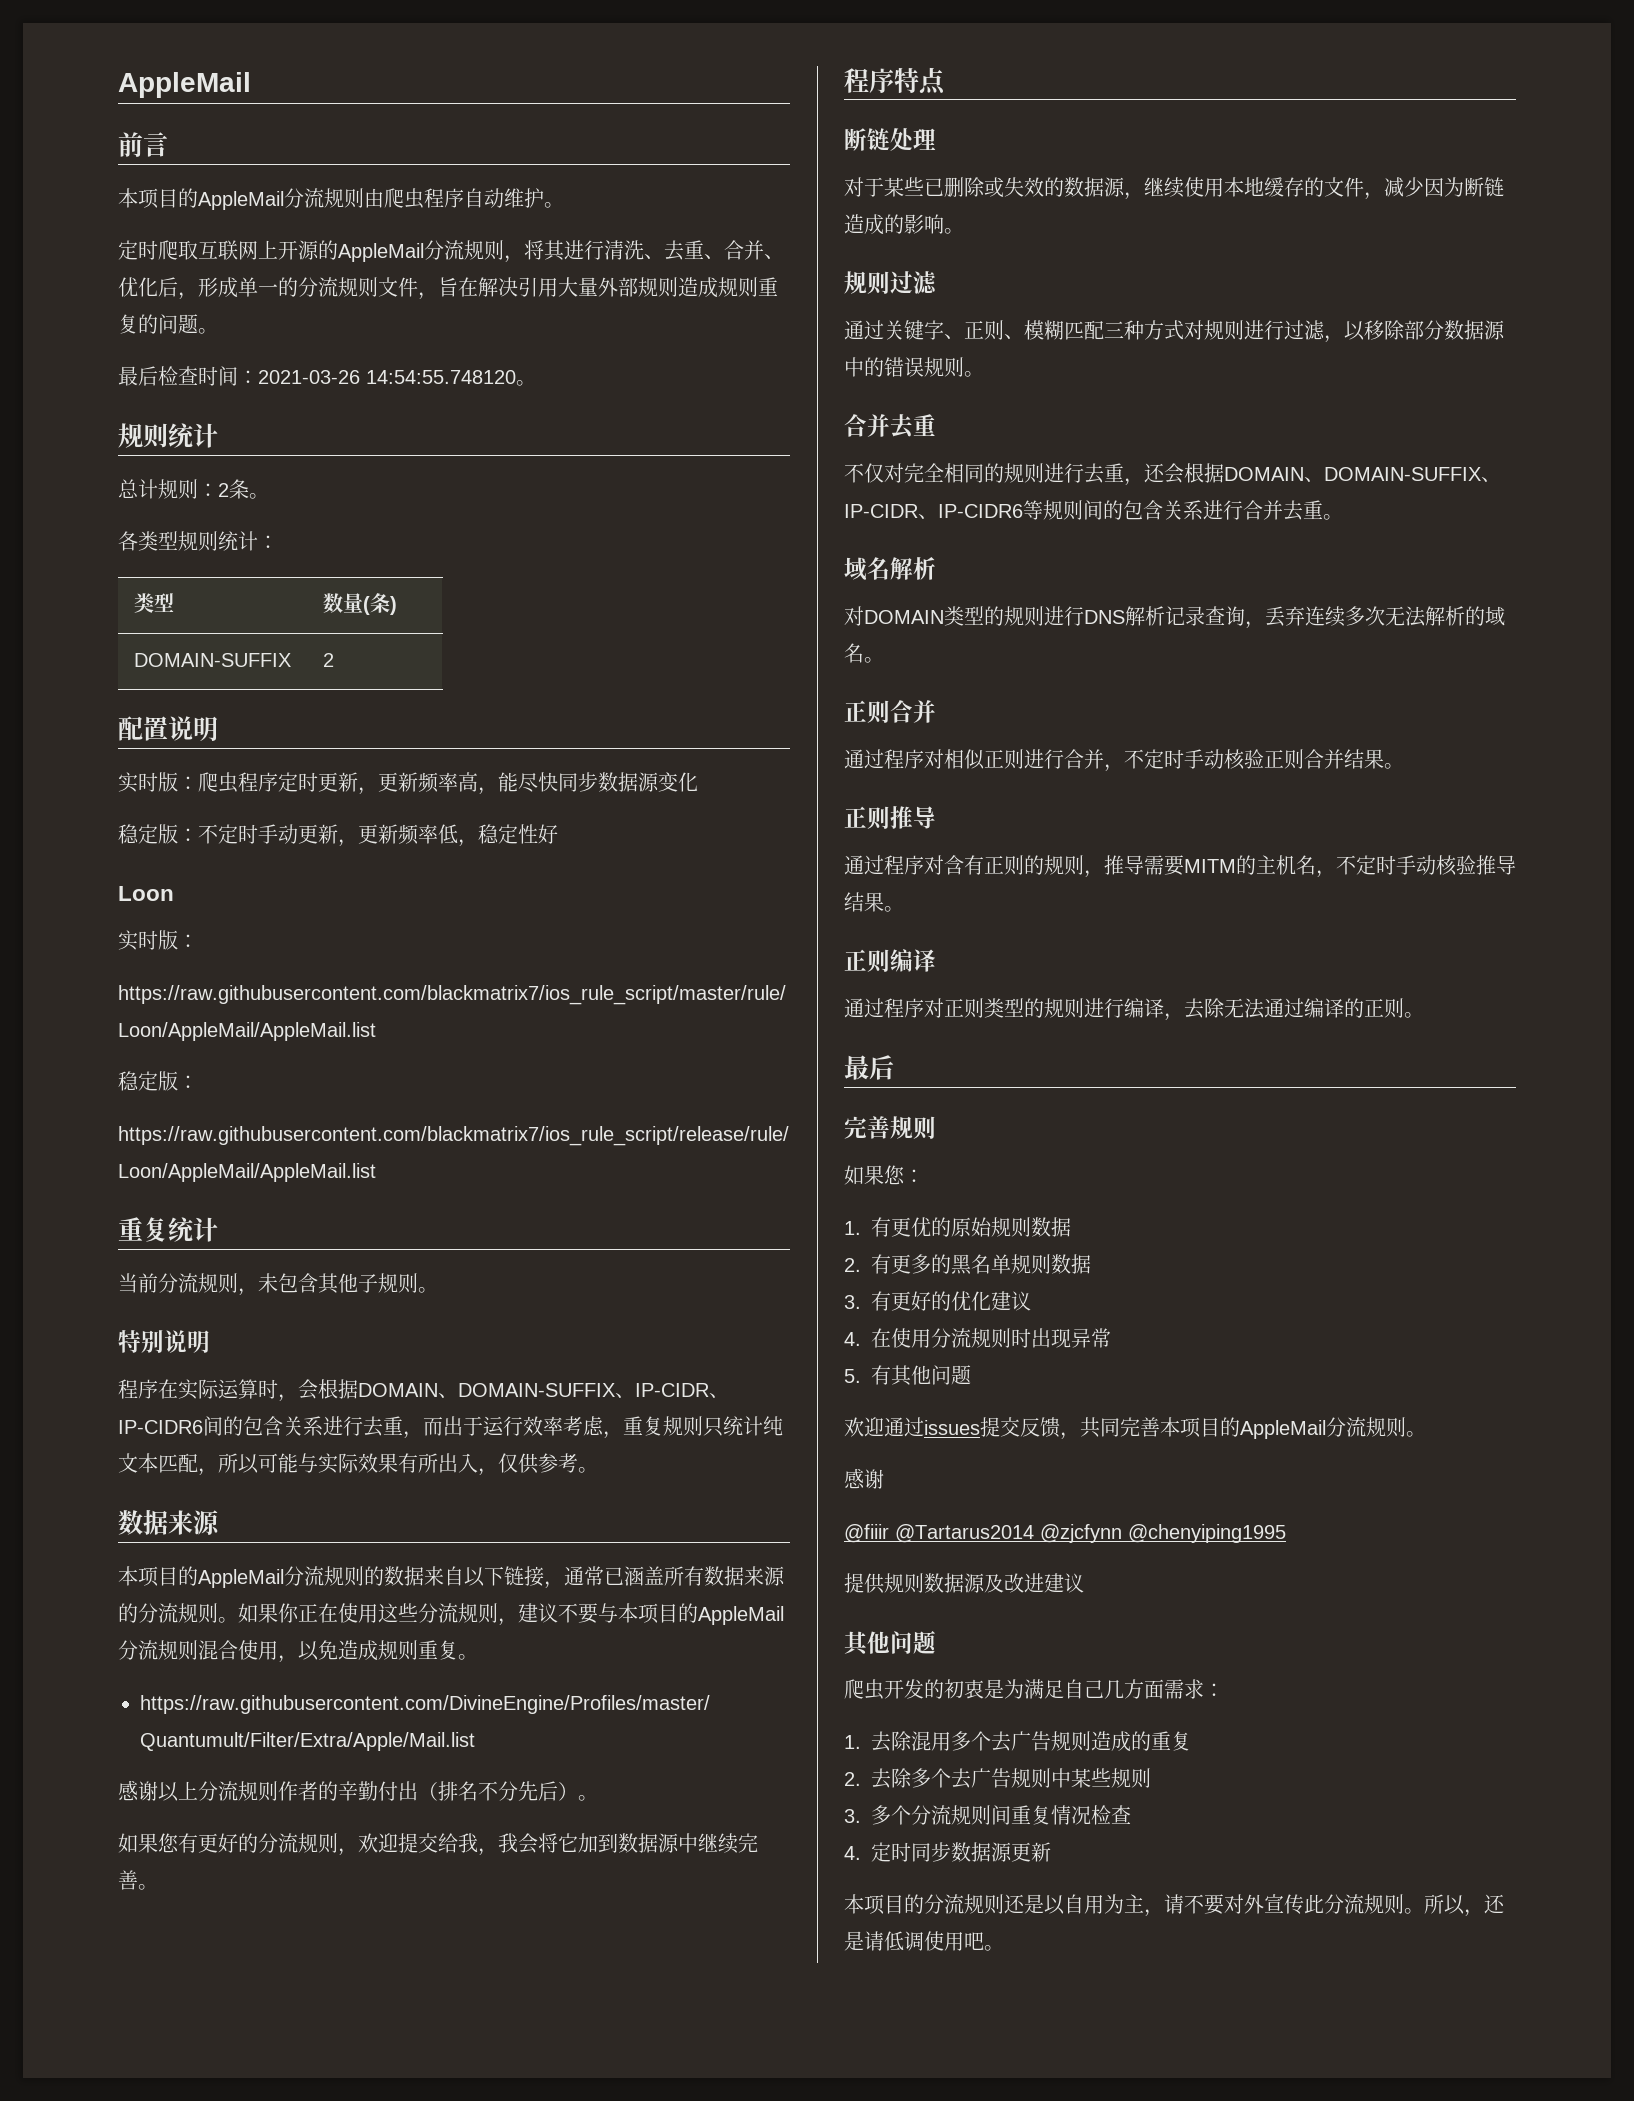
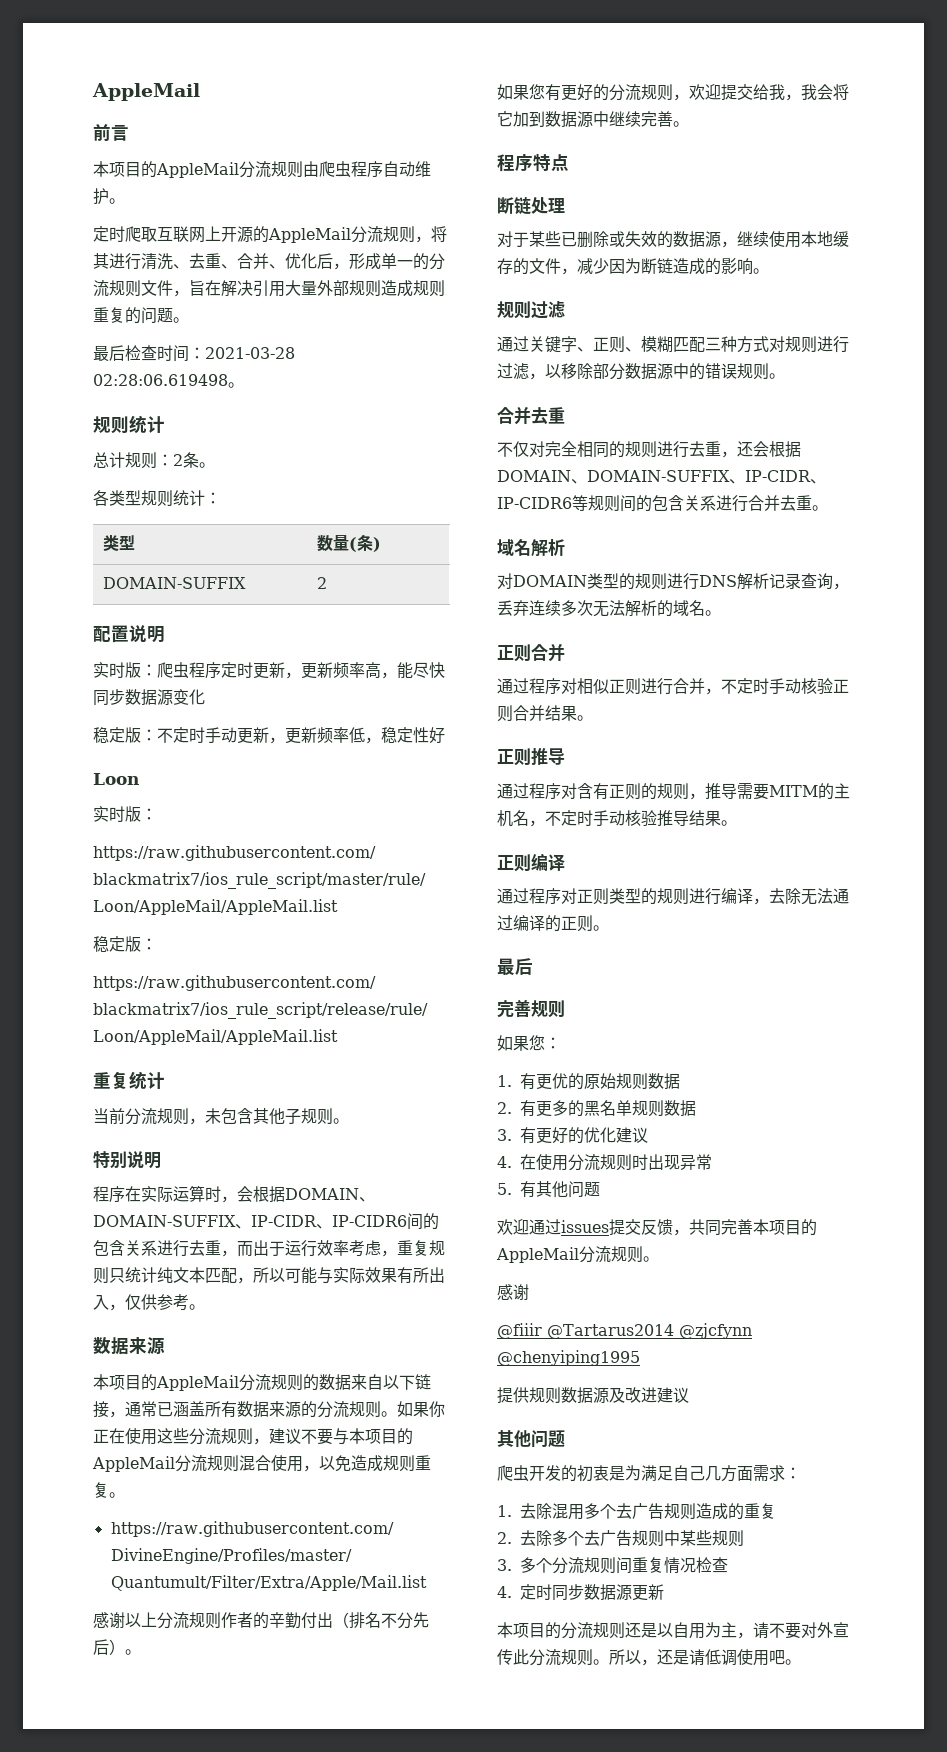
[258,370,516,384] 2021-03-26 14:54:55.748120 -> [205,347,295,359] [93,374,228,386] 2021-03-28 02:28:06.619498

